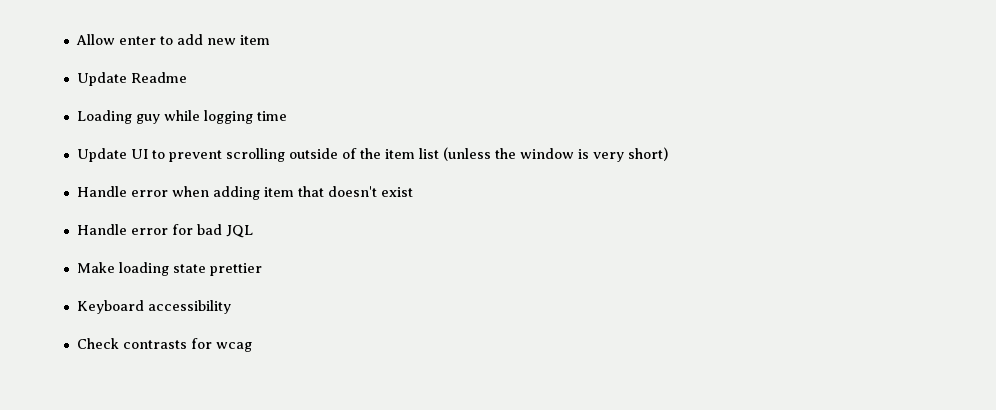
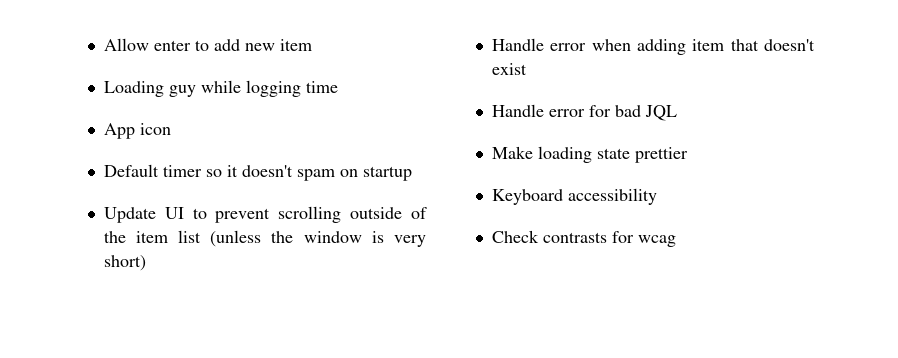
[76,72,187,86] // Update Readme -> (312, 45) none
(287, 116) none -> [103,123,171,139] [103,164,412,181] // App icon // Default timer so it doesn't spam on startup

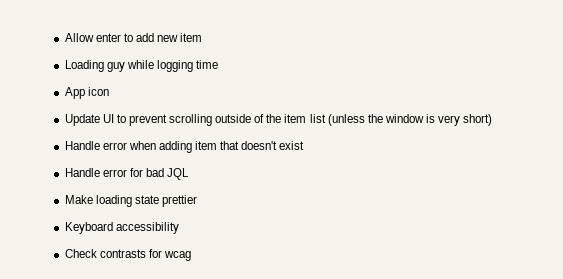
[103,164,412,181] // Default timer so it doesn't spam on startup -> (109, 91) none

